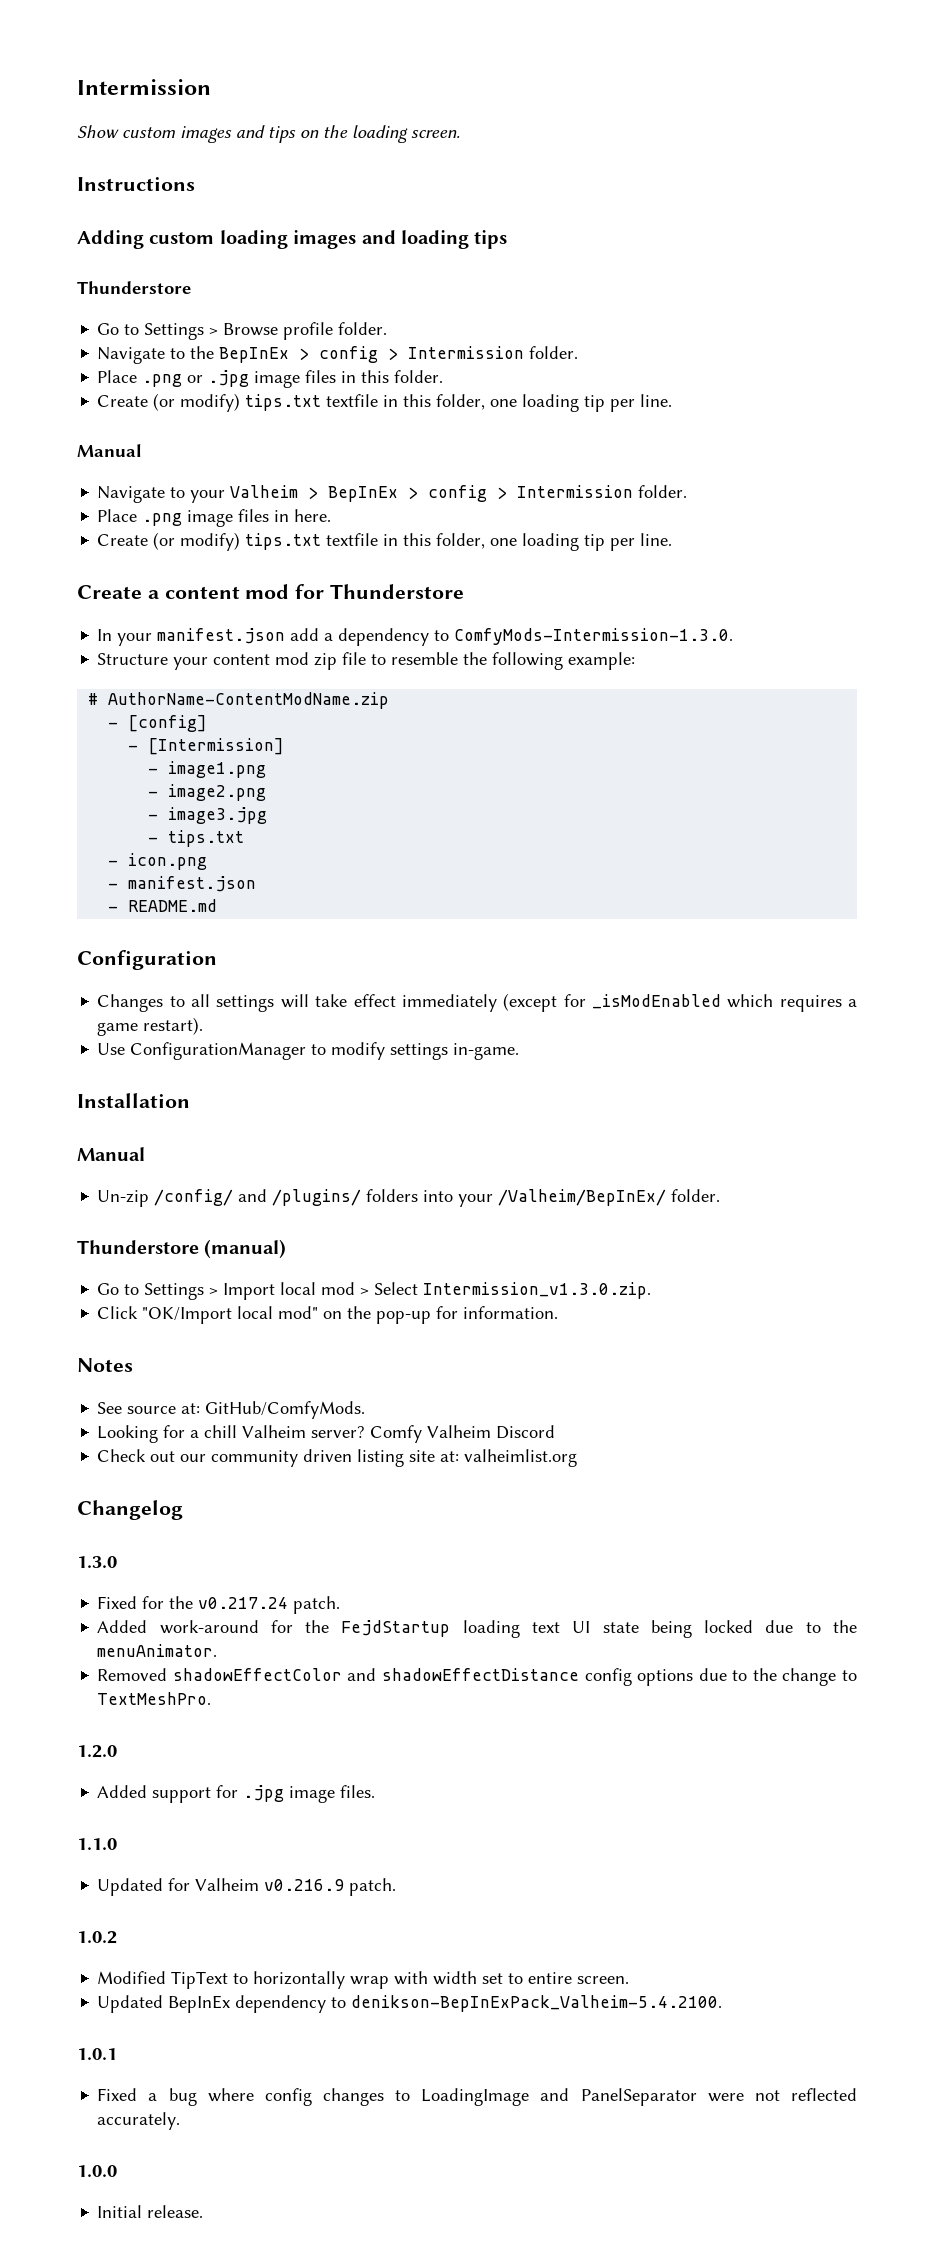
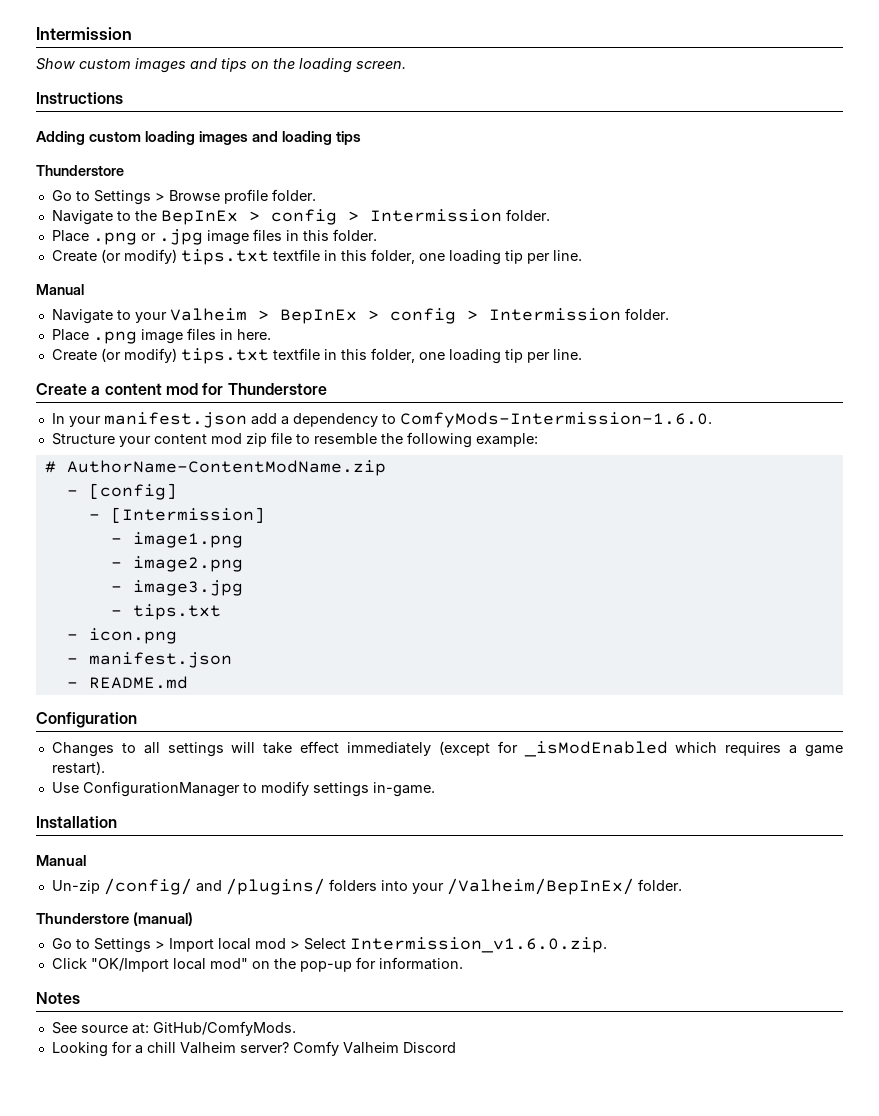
[454,628,734,645] ComfyMods-Intermission-1.3.0. -> [399,412,712,428] ComfyMods-Intermission-1.6.0.
[423,1282,652,1299] Intermission_v1.3.0.zip. -> [349,937,607,953] Intermission_v1.6.0.zip.
[97,1449,578,1467] [77,1500,183,1520] [77,1556,117,1568] [97,1596,341,1614] [97,1620,857,1638] [97,1644,218,1657] [97,1668,858,1686] [97,1692,212,1705] [77,1745,117,1758] [97,1785,376,1803] [77,1838,117,1850] [97,1878,397,1896] [77,1931,117,1944] [97,1971,630,1989] [97,1995,723,2013] [77,2048,117,2060] [97,2088,857,2106] [97,2112,181,2130] [77,2165,117,2177] [97,2205,204,2218] // Check out our community driven listing site at: valheimlist.org // Changelog // 1.3.0 // Fixed for the v0.217.24 patch. // Added work-around for the FejdStartup loading text UI state being locked due to the menuAnimator. // Removed shadowEffectColor and shadowEffectDistance config options due to the change to TextMeshPro. // 1.2.0 // Added support for .jpg image files. // 1.1.0 // Updated for Valheim v0.216.9 patch. // 1.0.2 // Modified TipText to horizontally wrap with width set to entire screen. // Updated BepInEx dependency to denikson-BepInExPack_Valheim-5.4.2100. // 1.0.1 // Fixed a bug where config changes to LoadingImage and PanelSeparator were not reflected accurately. // 1.0.0 // Initial release. -> (456, 1047) none

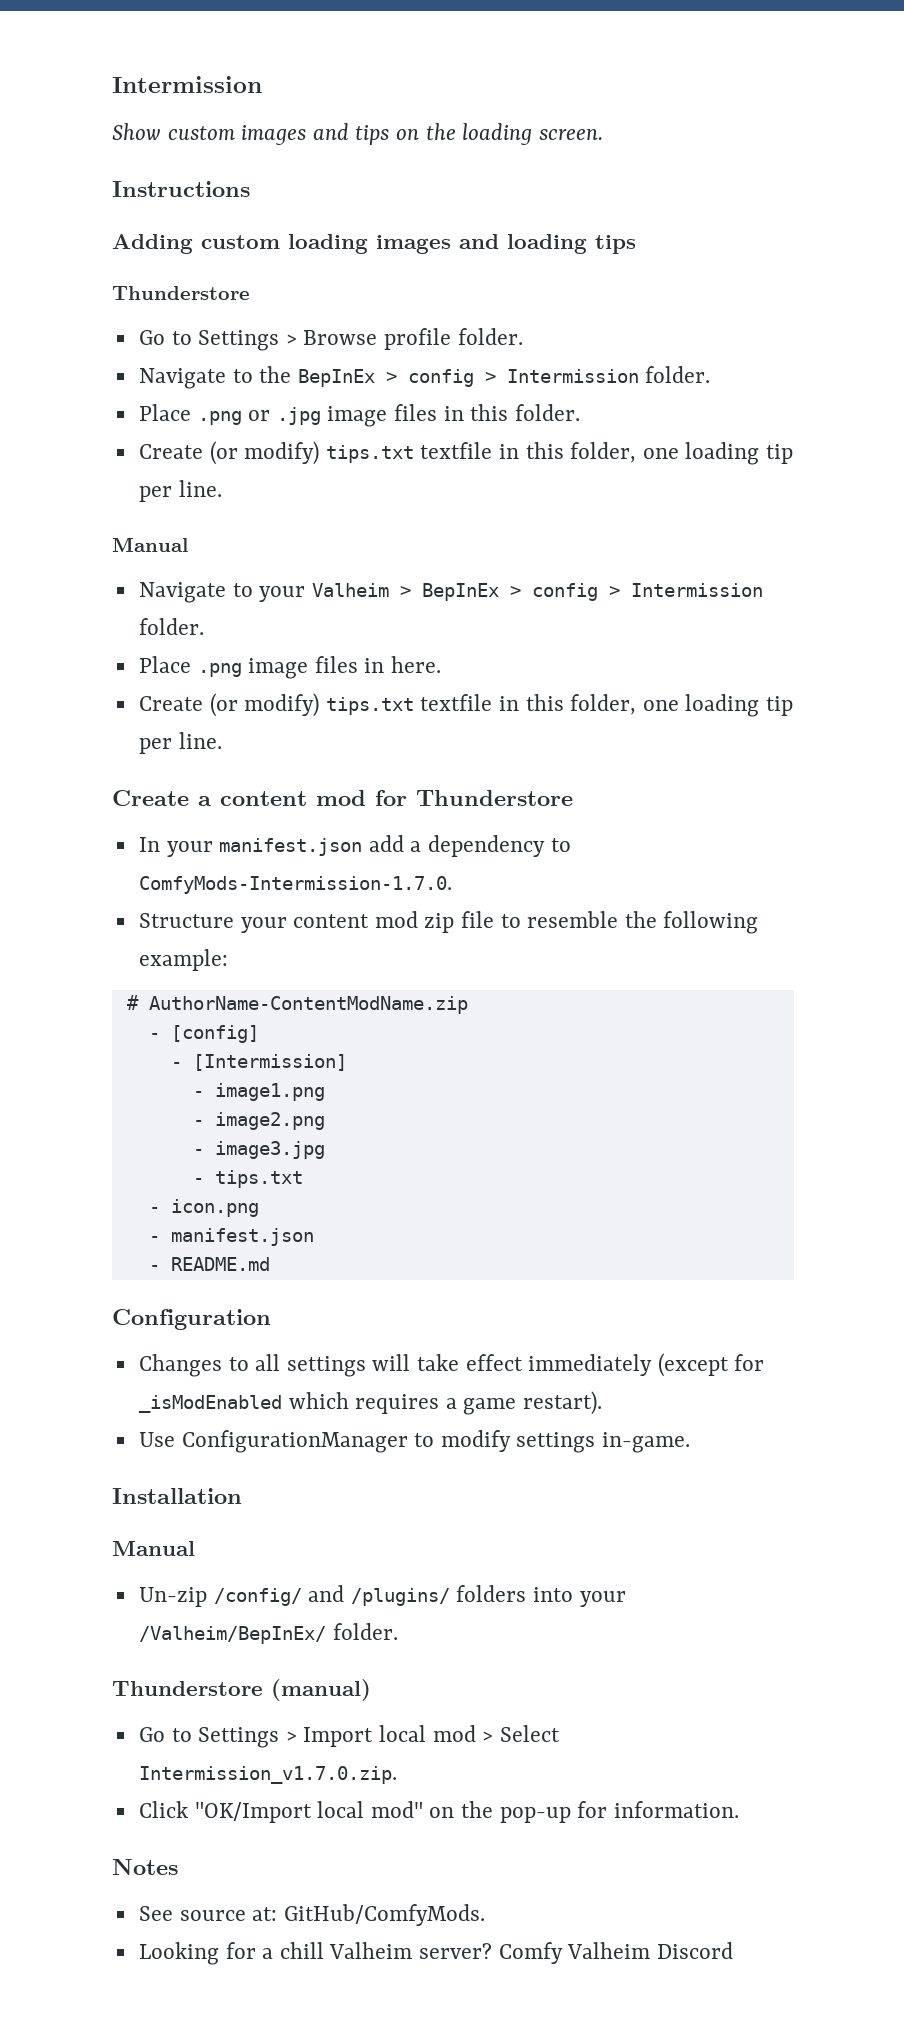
[399,412,712,428] ComfyMods-Intermission-1.6.0. -> [138,876,452,894] ComfyMods-Intermission-1.7.0.
[349,937,607,953] Intermission_v1.6.0.zip. -> [138,1766,397,1784] Intermission_v1.7.0.zip.

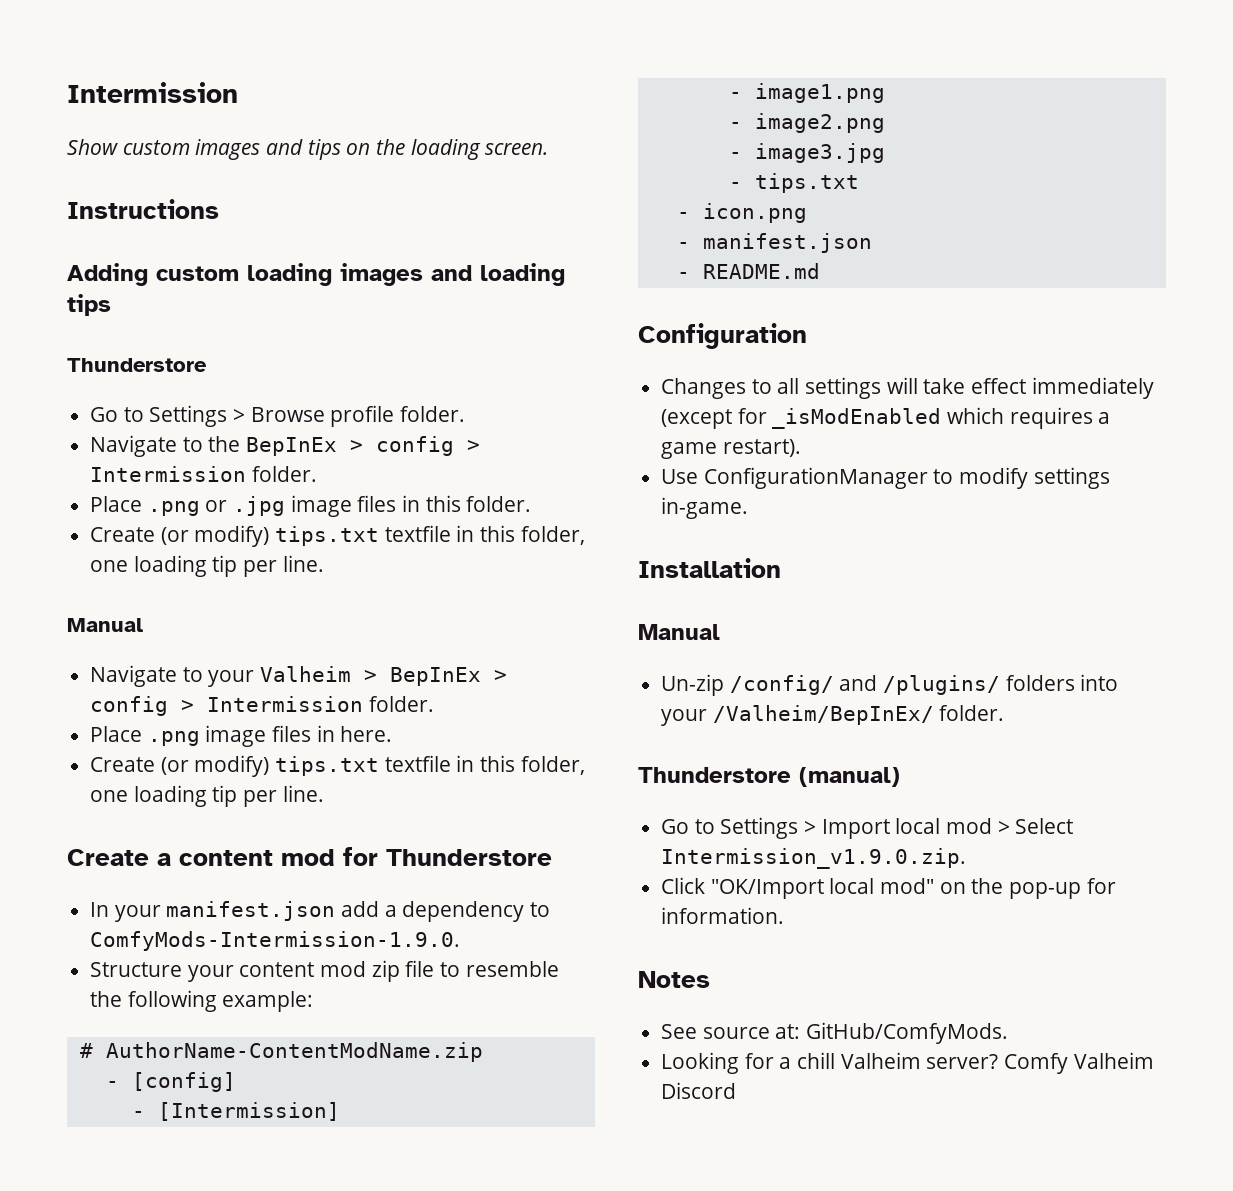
[138,876,452,894] ComfyMods-Intermission-1.7.0. -> [90,931,461,951] ComfyMods-Intermission-1.9.0.
[138,1766,397,1784] Intermission_v1.7.0.zip. -> [661,848,967,869] Intermission_v1.9.0.zip.

